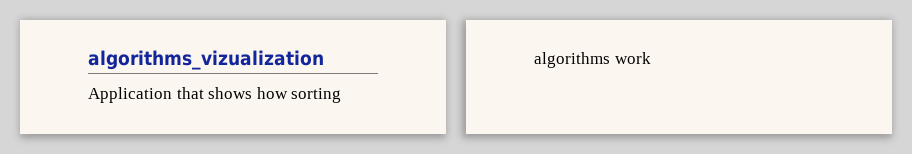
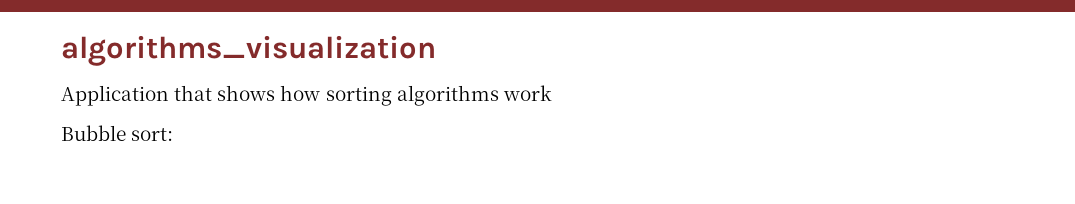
[88,50,324,70] algorithms_vizualization -> [61,35,436,66] algorithms_visualization
(651, 58) none -> [61,125,174,141] // Bubble sort:

